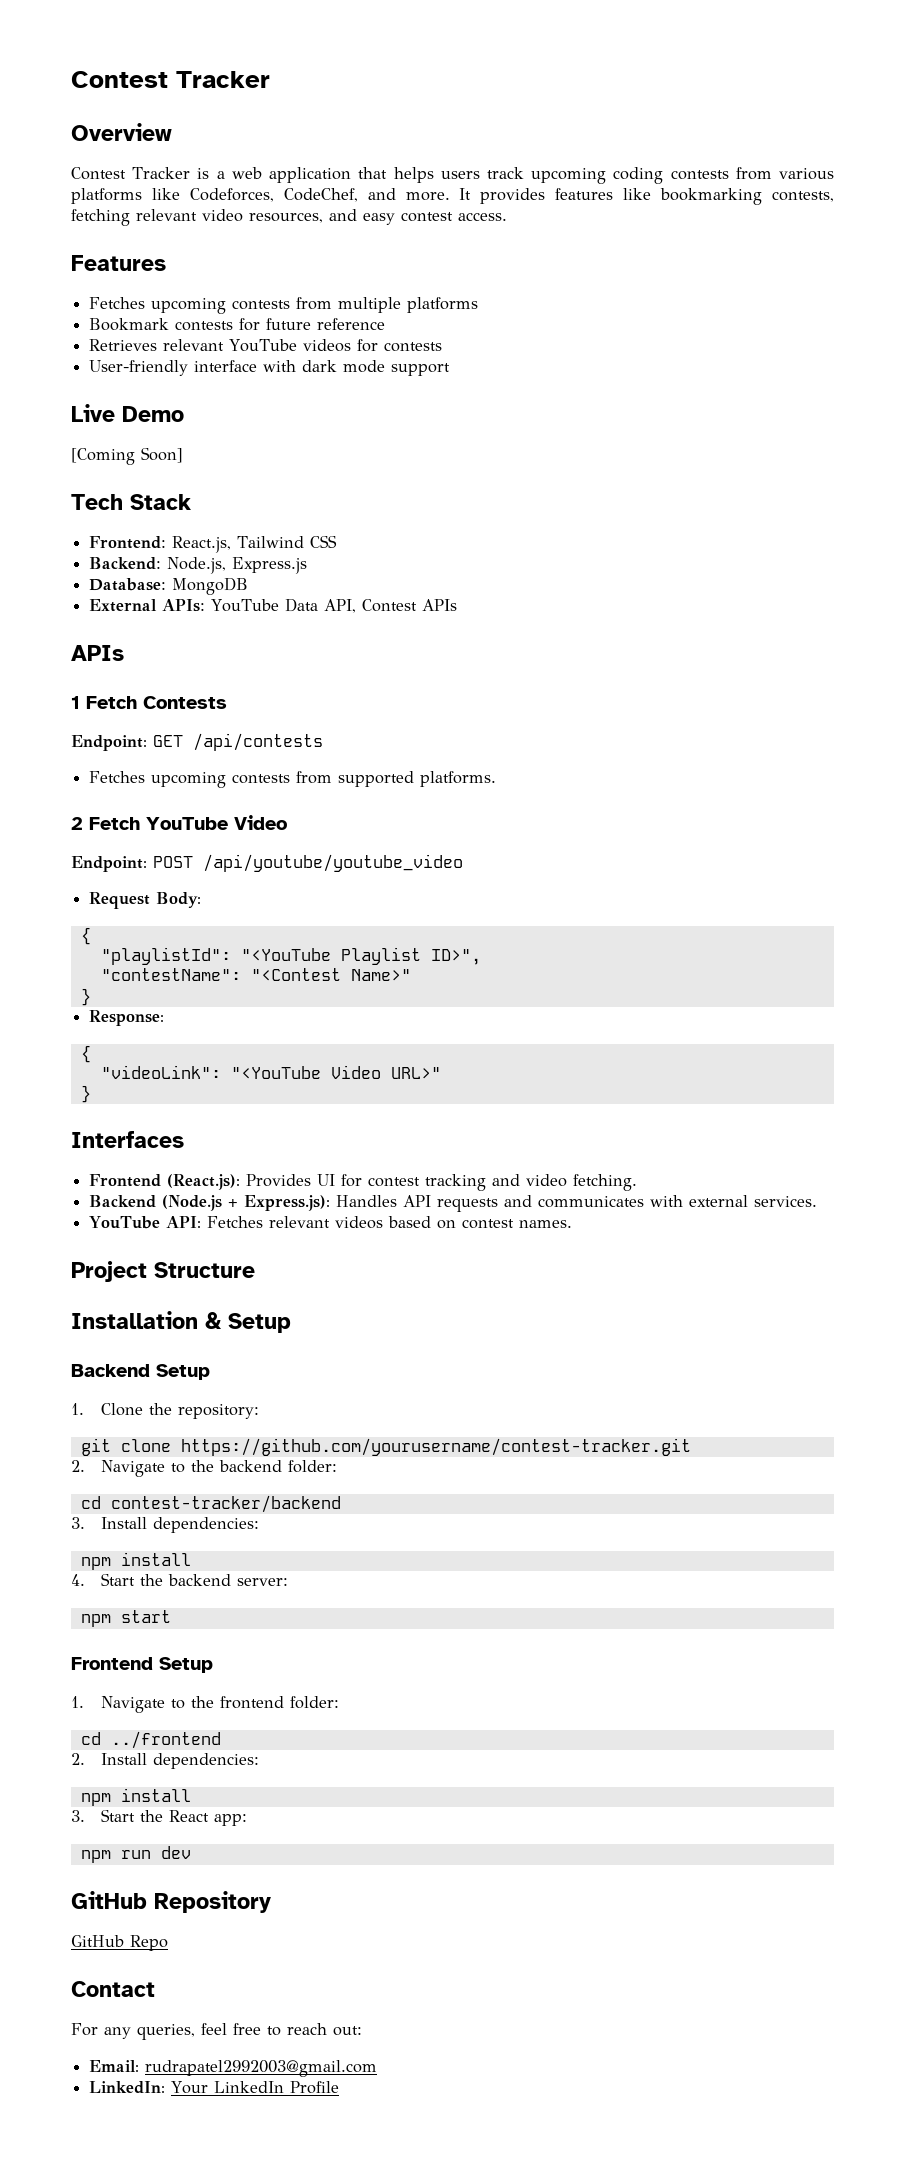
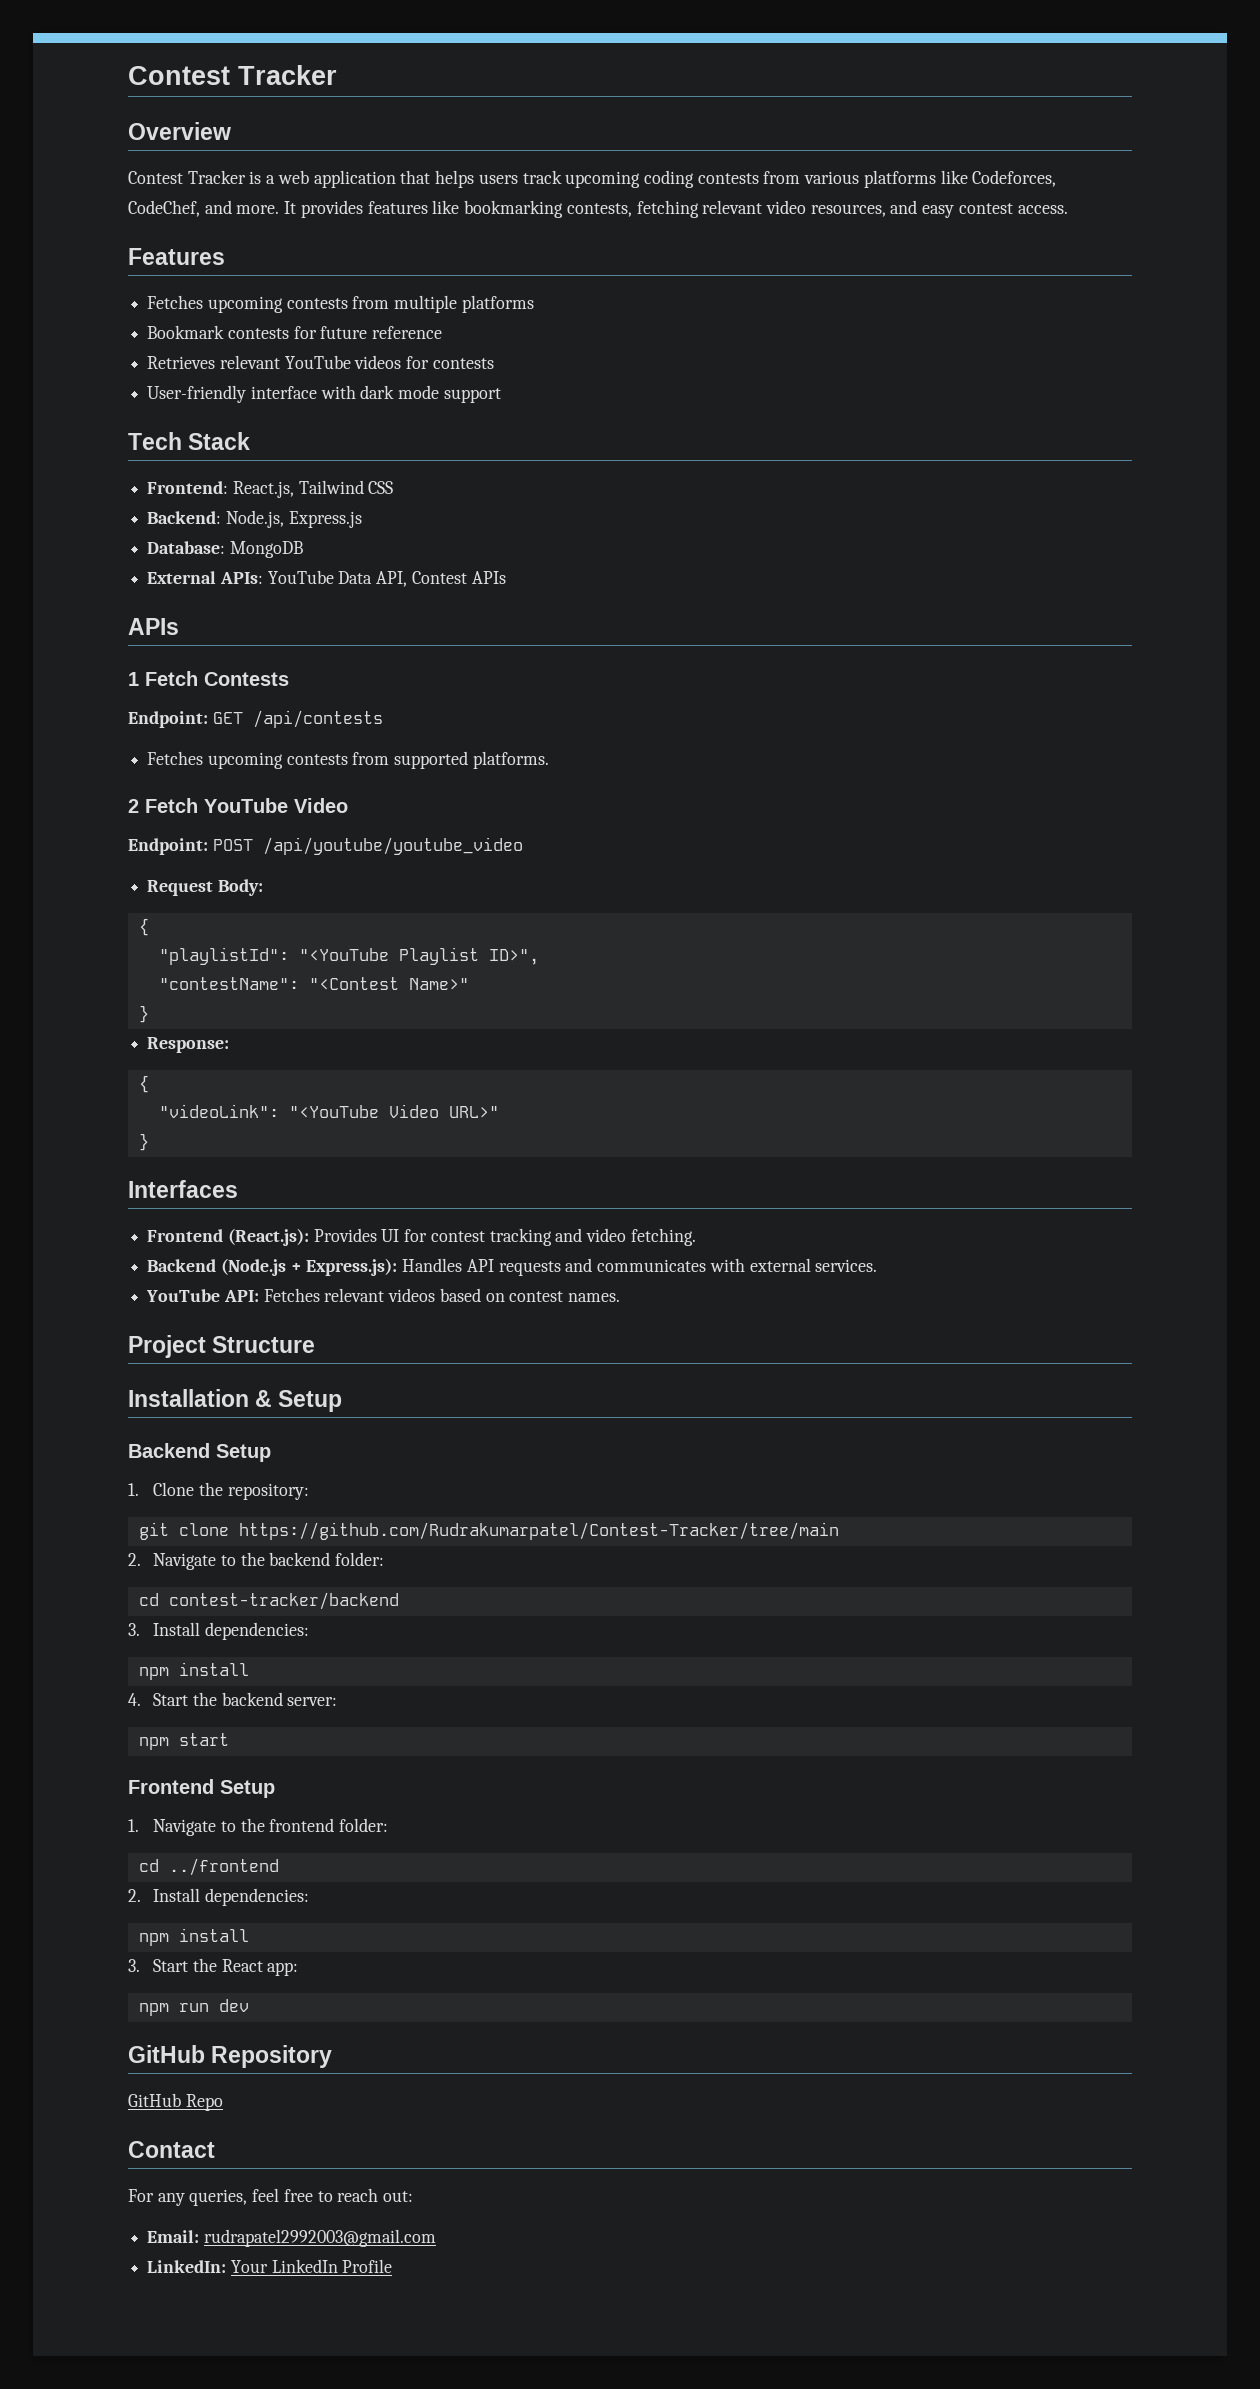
[71,404,184,422] [71,447,183,465] // Live Demo // [Coming Soon] -> (501, 395) none
[180,1438,691,1456] https://github.com/yourusername/contest-tracker.git -> [238,1522,839,1540] https://github.com/Rudrakumarpatel/Contest-Tracker/tree/main

